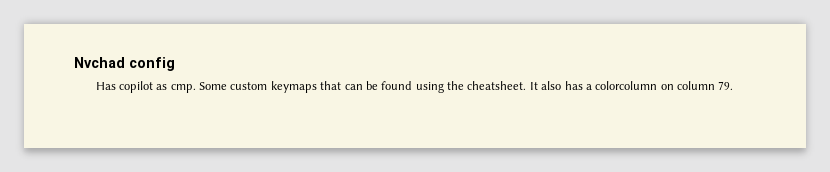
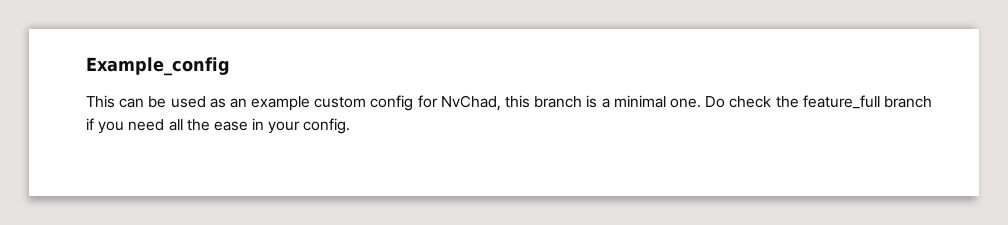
[74,57,175,71] [95,81,734,93] Nvchad config // Has copilot as cmp. Some custom keymaps that can be found using the cheatsheet. It also has a colorcolumn on column 79. -> [86,57,230,76] [86,95,932,111] [86,118,351,134] Example_config // This can be used as an example custom config for NvChad, this branch is a minimal one. Do check the feature_full branch if you need all the ease in your config.

